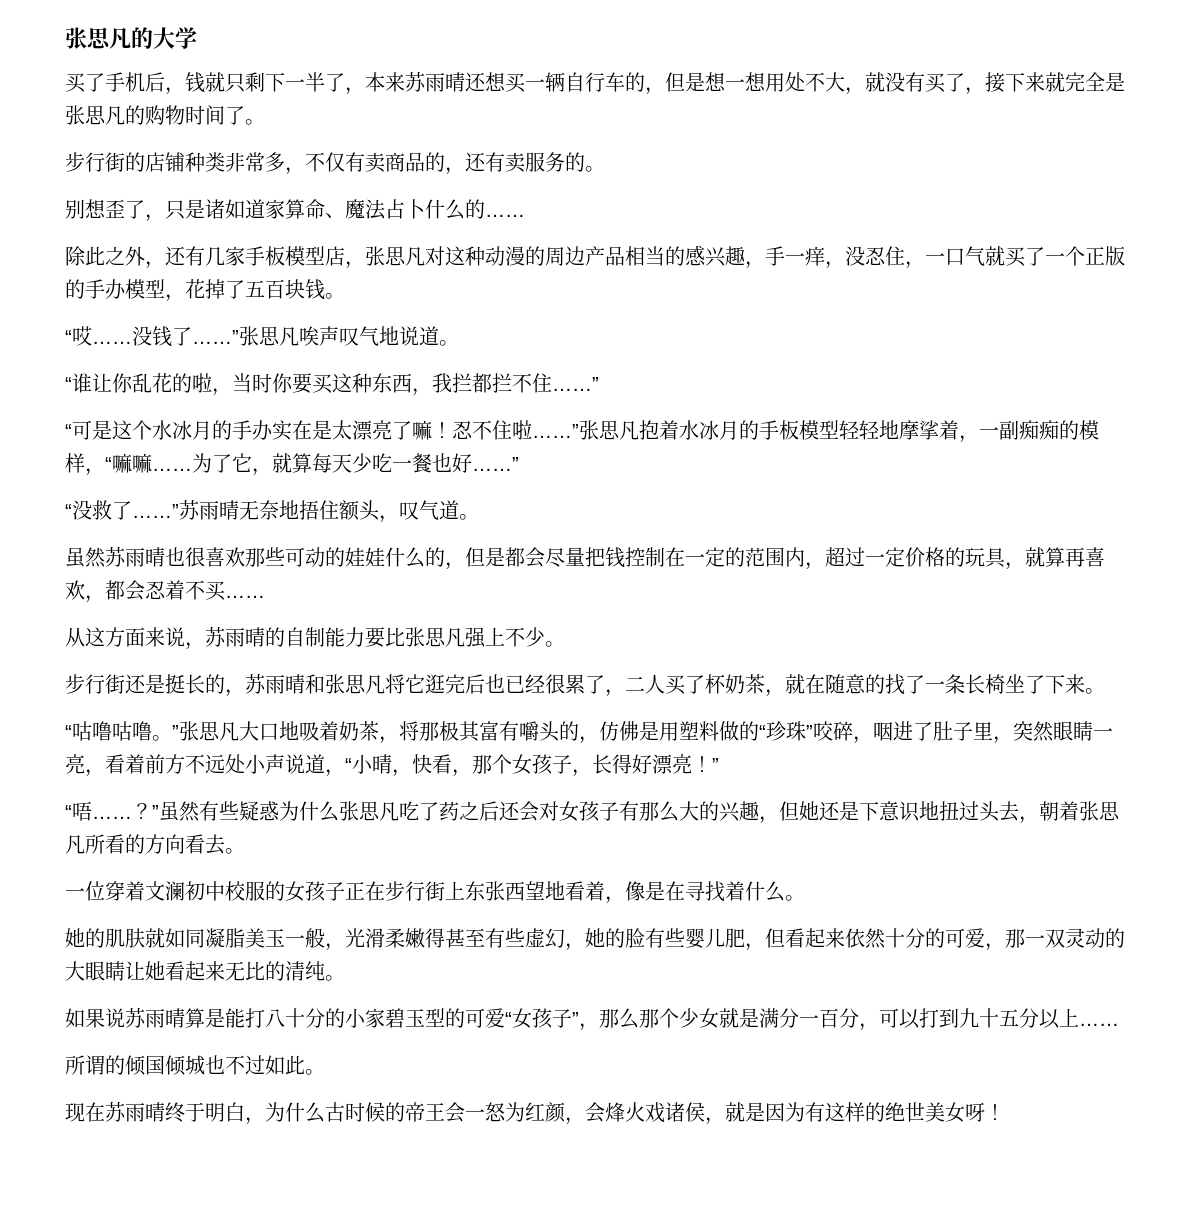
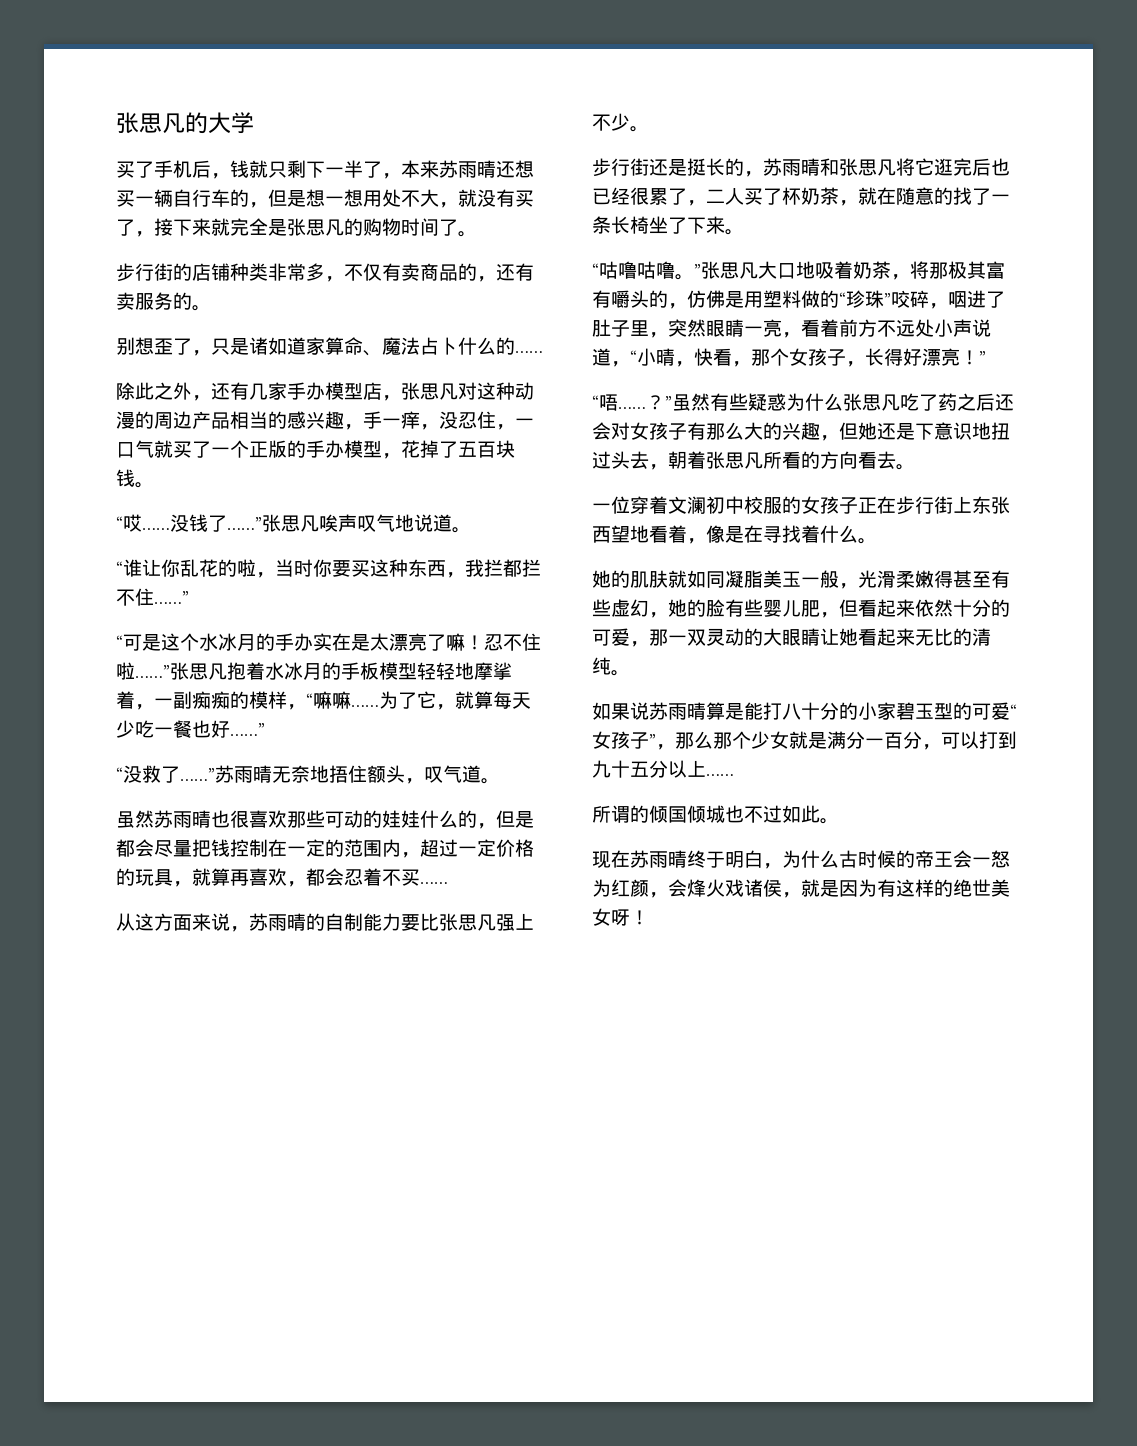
[265,246,285,266] 板 -> [306,382,325,400] 办

